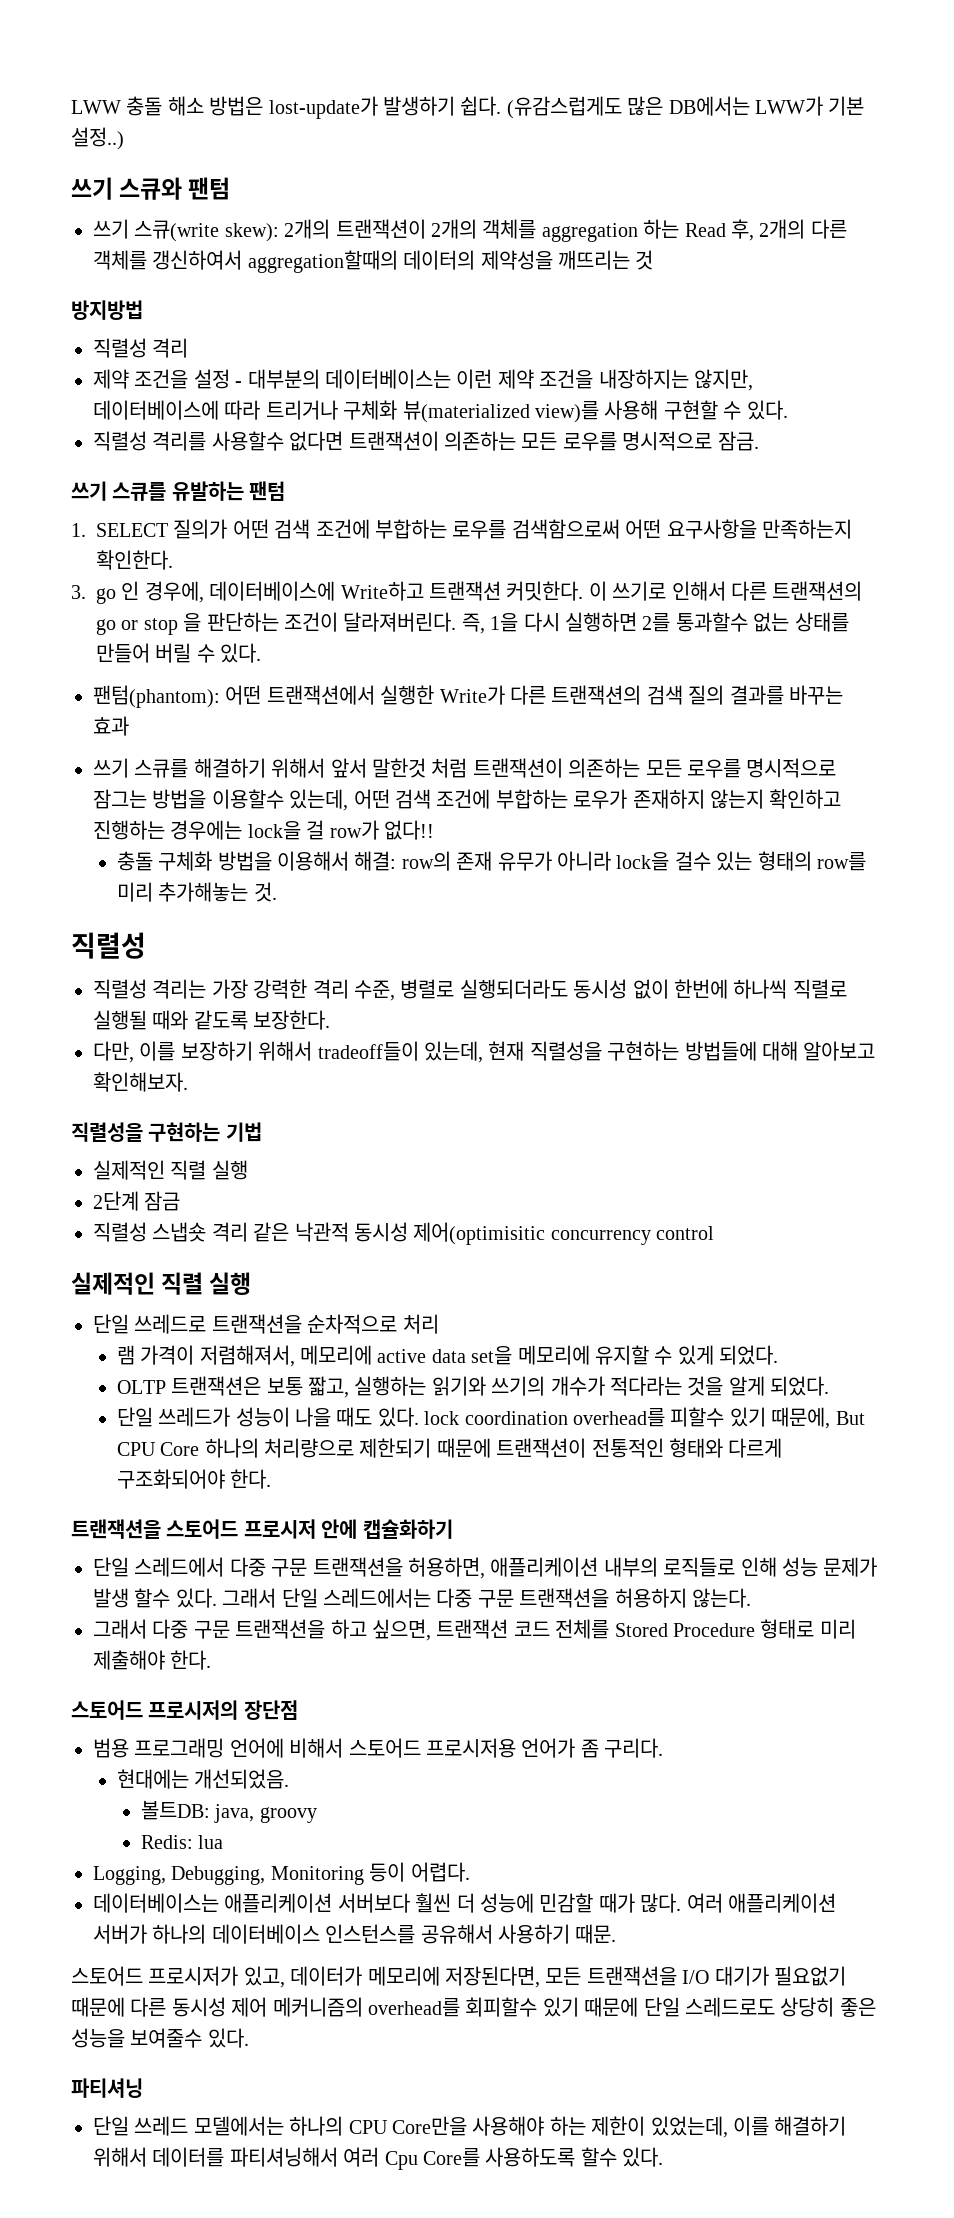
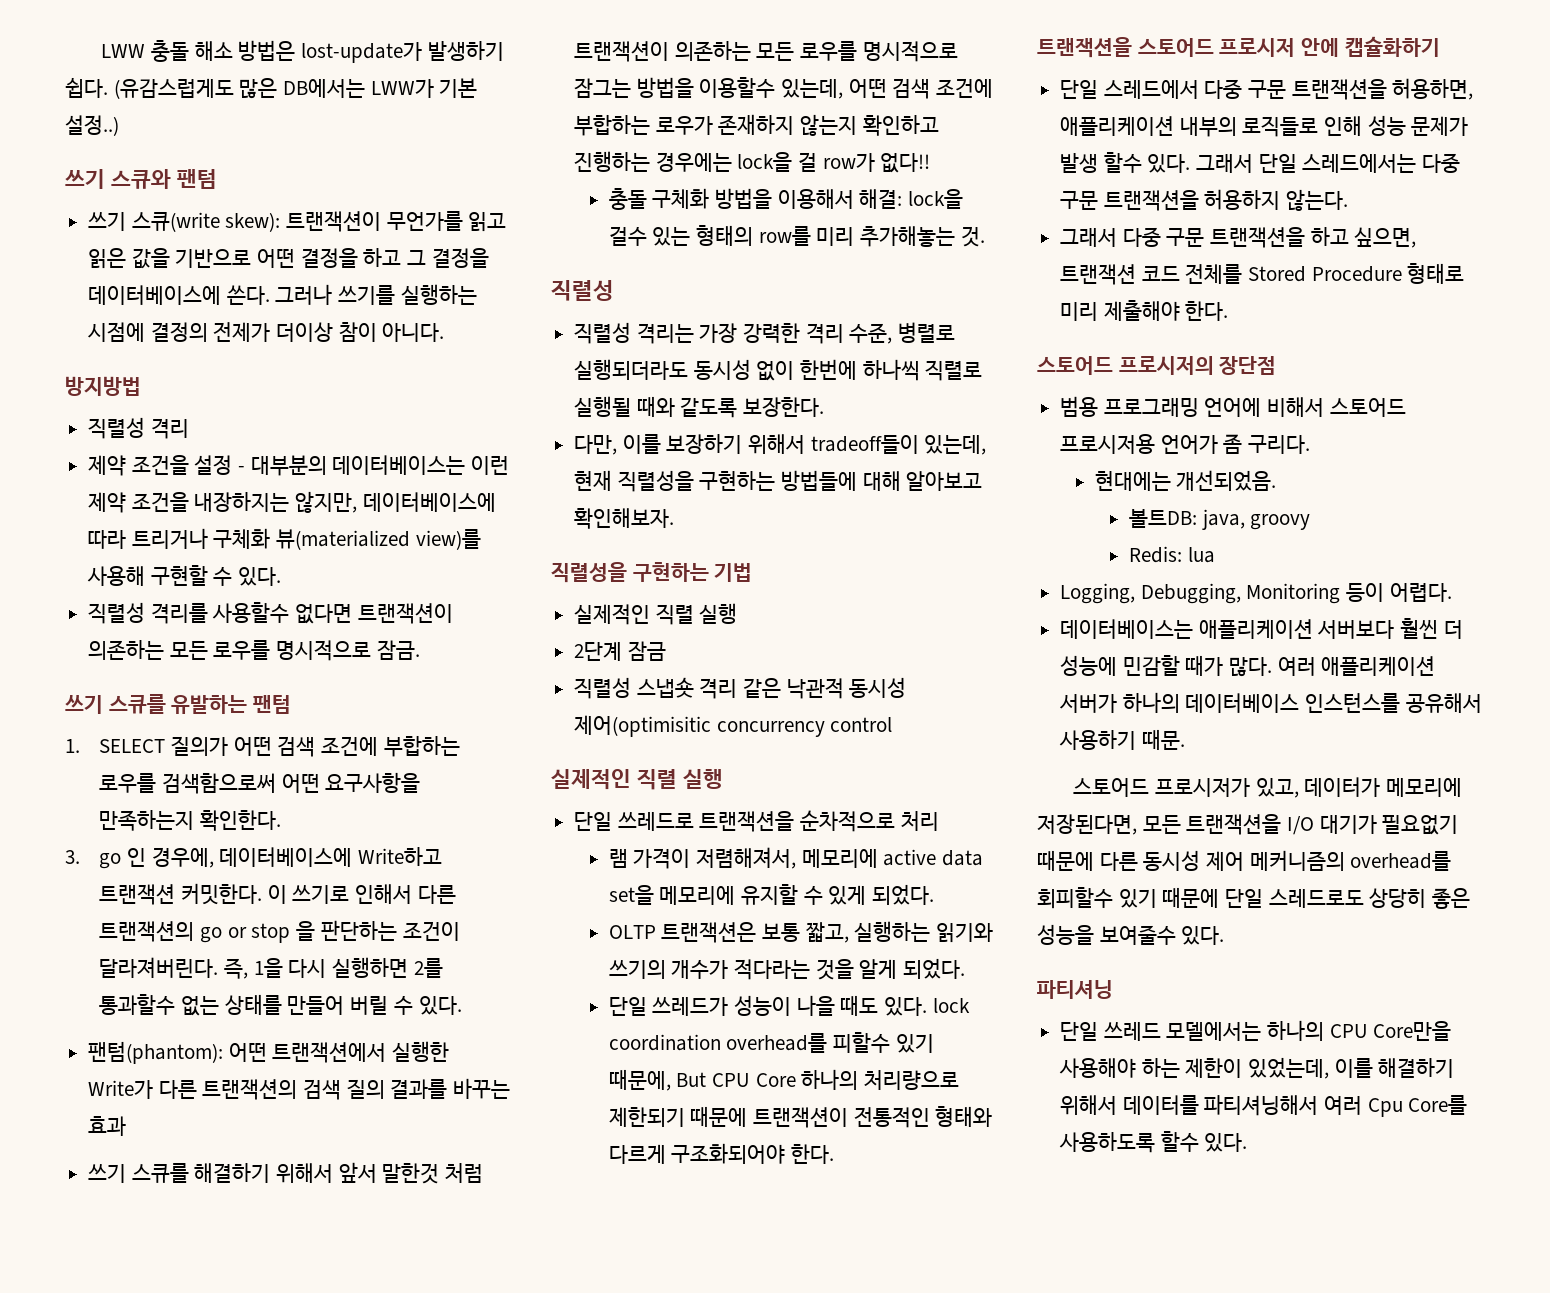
[284,219,847,242] [93,250,654,273] 2개의 트랜잭션이 2개의 객체를 aggregation 하는 Read 후, 2개의 다른 객체를 갱신하여서 aggregation할때의 데이터의 제약성을 깨뜨리는 것 -> [286,211,507,232] [88,248,489,269] [88,284,477,305] [88,322,445,342] 트랜잭션이 무언가를 읽고 읽은 값을 기반으로 어떤 결정을 하고 그 결정을 데이터베이스에 쓴다. 그러나 쓰기를 실행하는 시점에 결정의 전제가 더이상 참이 아니다.
[401,851,612,871] row의 존재 유무가 아니라 -> (903, 199) none

